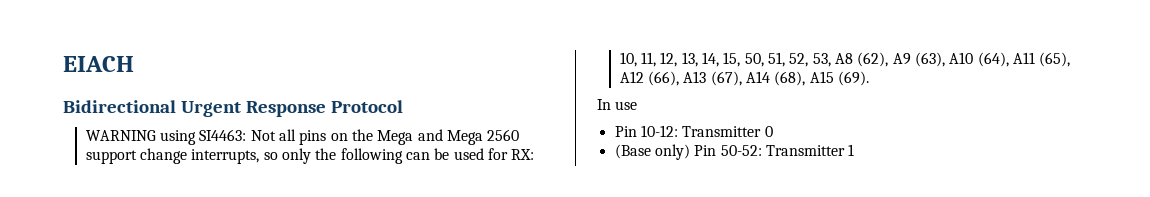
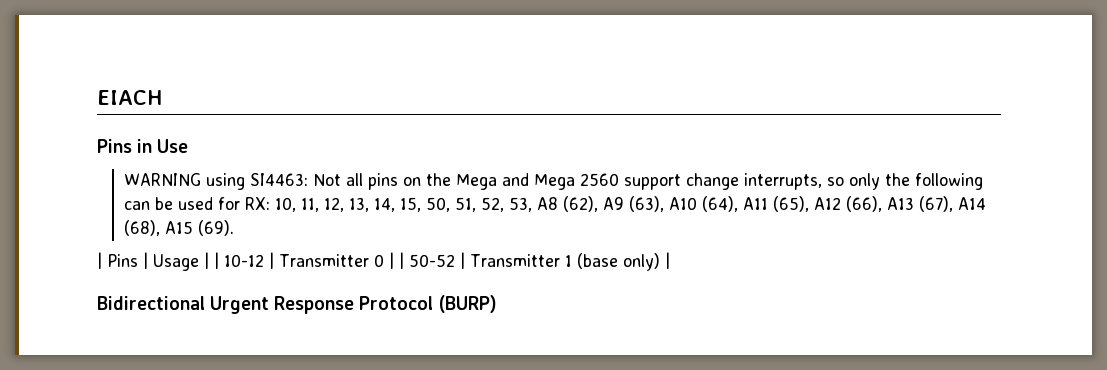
[63,100,403,117] Bidirectional Urgent Response Protocol -> [97,139,189,153] Pins in Use
[597,99,638,110] [614,125,773,137] [614,144,855,160] In use // Pin 10-12: Transmitter 0 // (Base only) Pin 50-52: Transmitter 1 -> [97,252,670,271] [97,295,497,314] | Pins | Usage | | 10-12 | Transmitter 0 | | 50-52 | Transmitter 1 (base only) | // Bidirectional Urgent Response Protocol (BURP)

